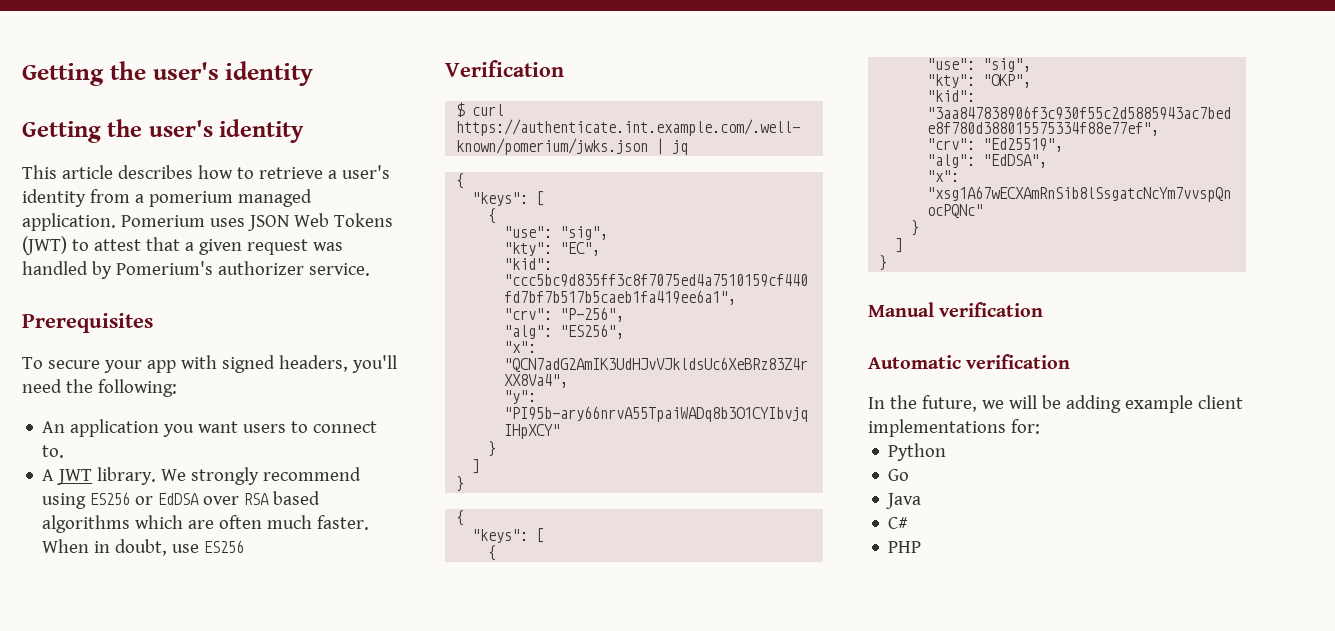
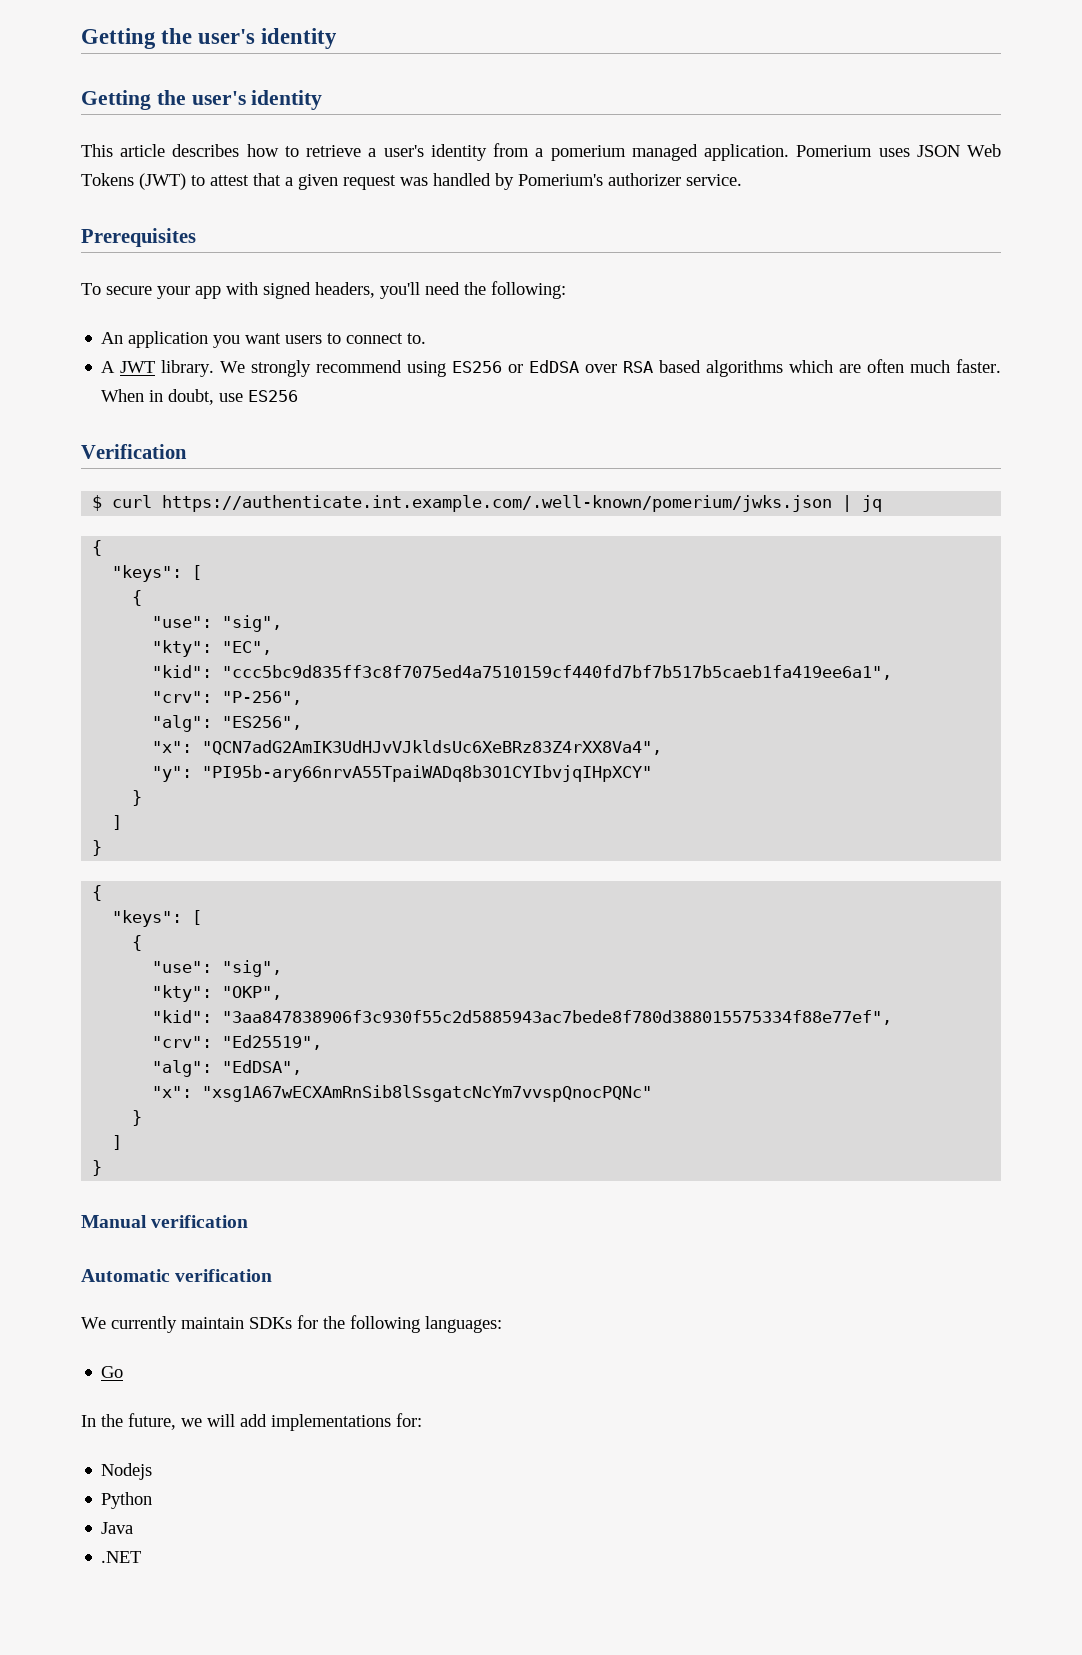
(1071, 361) none -> [81,1315,502,1333] [101,1366,124,1378] // We currently maintain SDKs for the following languages: // Go
[1041,395,1243,413] be adding example client -> [240,1414,267,1427] add
(1040, 426) none -> [101,1463,153,1480] // Nodejs
[888,469,910,481] // Go -> (153, 1500) none
[888,517,909,529] [888,541,922,553] C# // PHP -> [101,1551,142,1563] .NET

